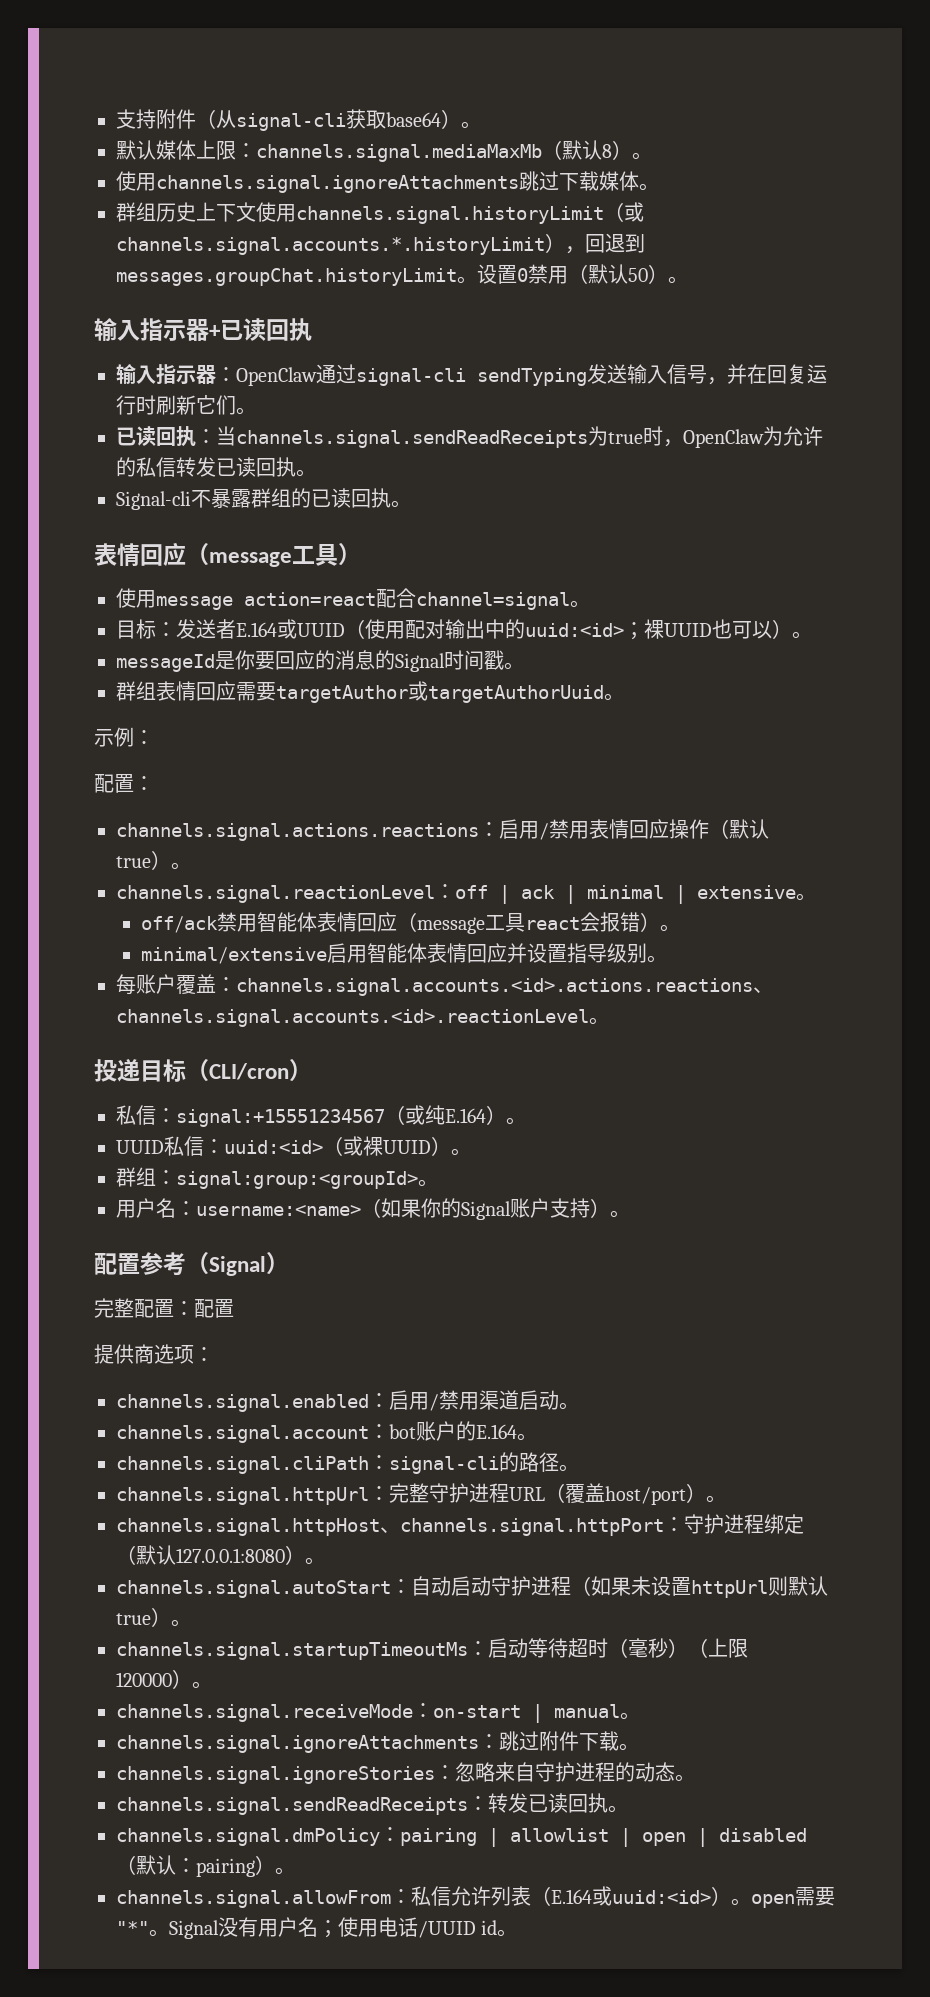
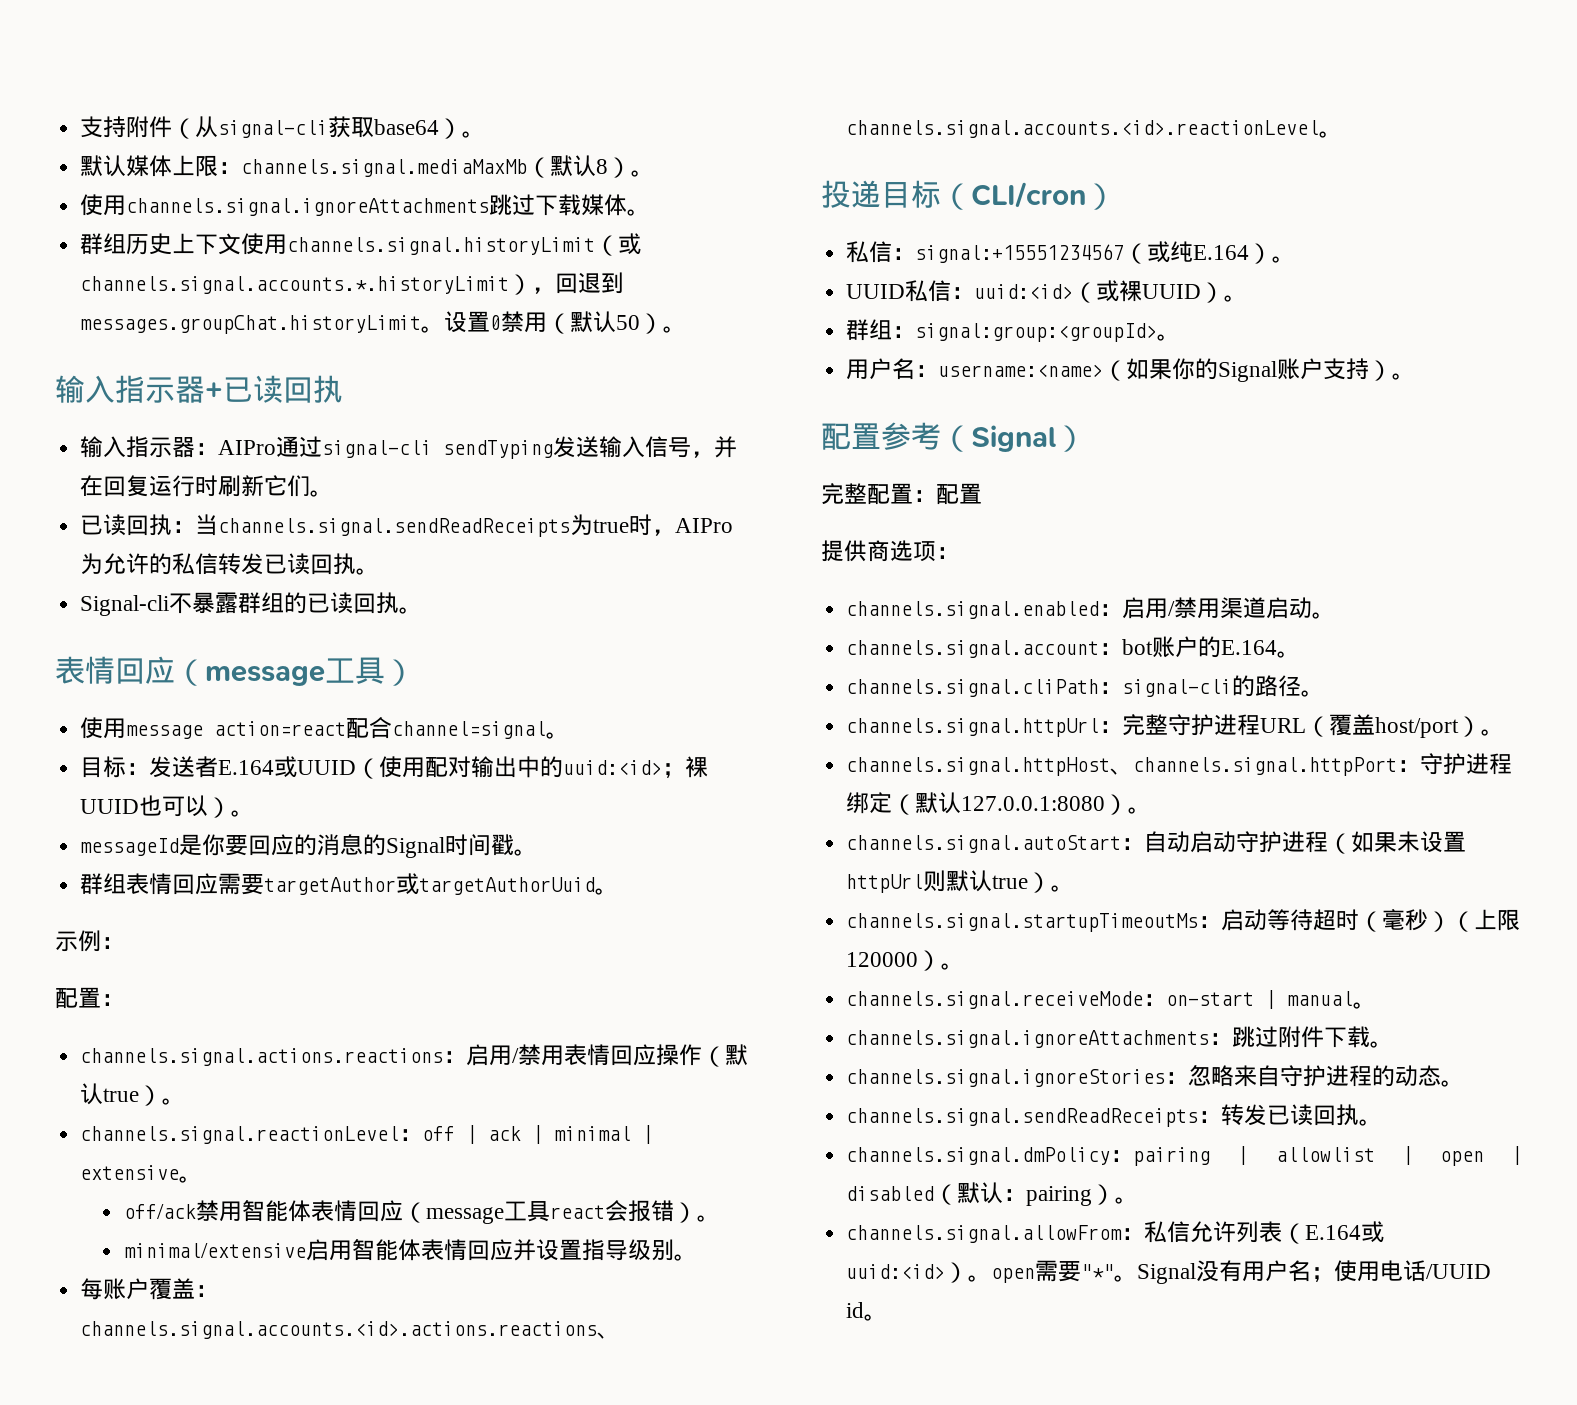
[236,367,317,386] OpenClaw -> [218,440,277,455] AIPro
[683,429,764,448] OpenClaw -> [675,518,734,533] AIPro

